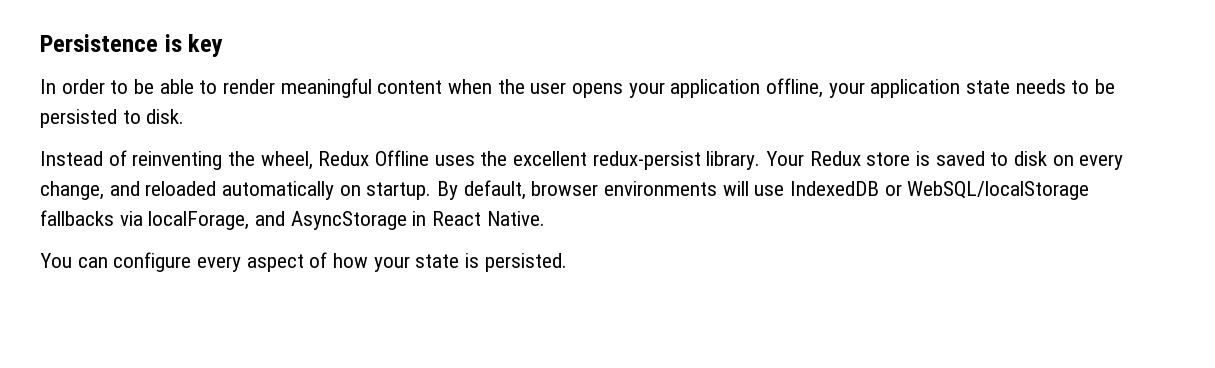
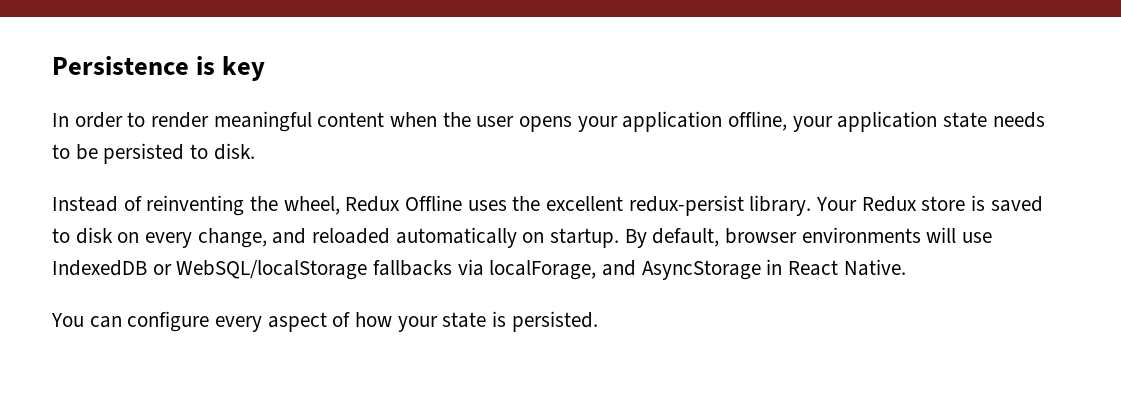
[134,79,218,94] be able to -> (146, 119) none

